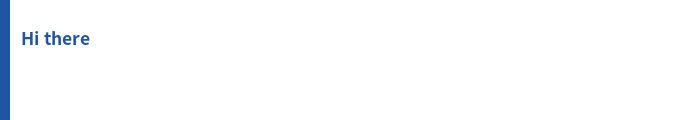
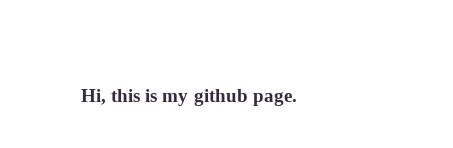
[21,31,90,45] Hi there -> [81,89,297,106] Hi, this is my github page.

